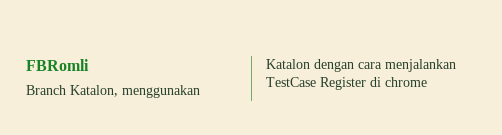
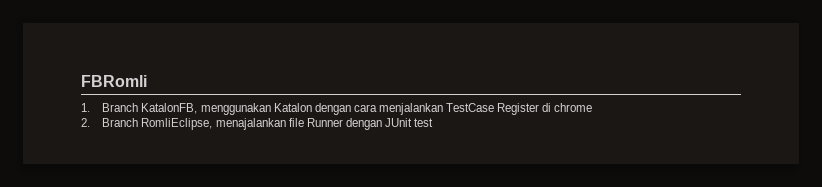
[26,85,118,97] Branch Katalon, -> [81,103,198,114] 1. Branch KatalonFB,
(427, 82) none -> [81,118,434,130] // 2. Branch RomliEclipse, menajalankan file Runner dengan JUnit test

